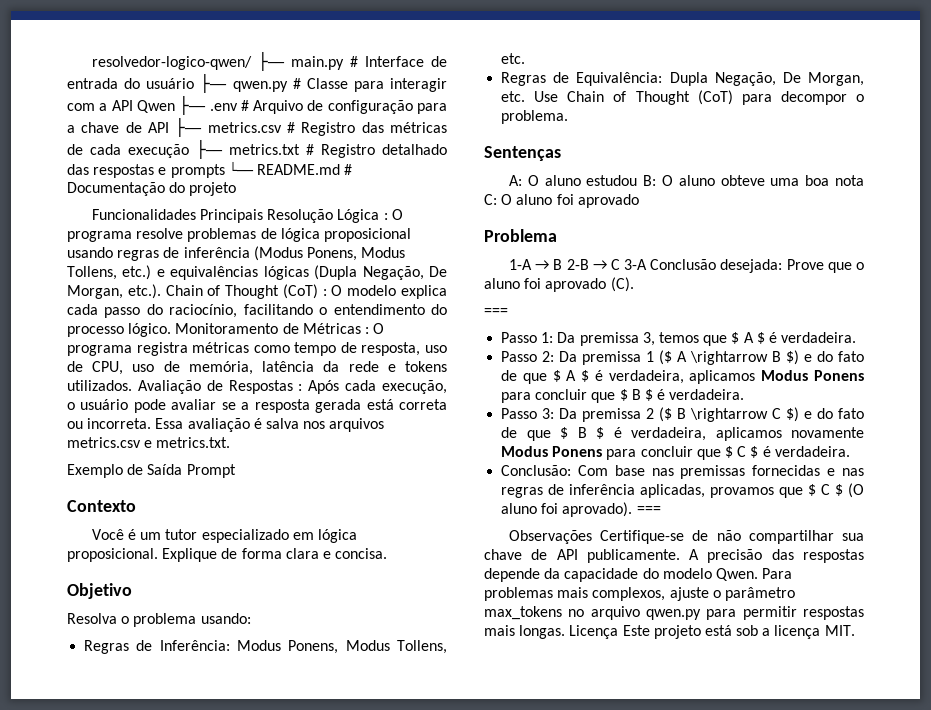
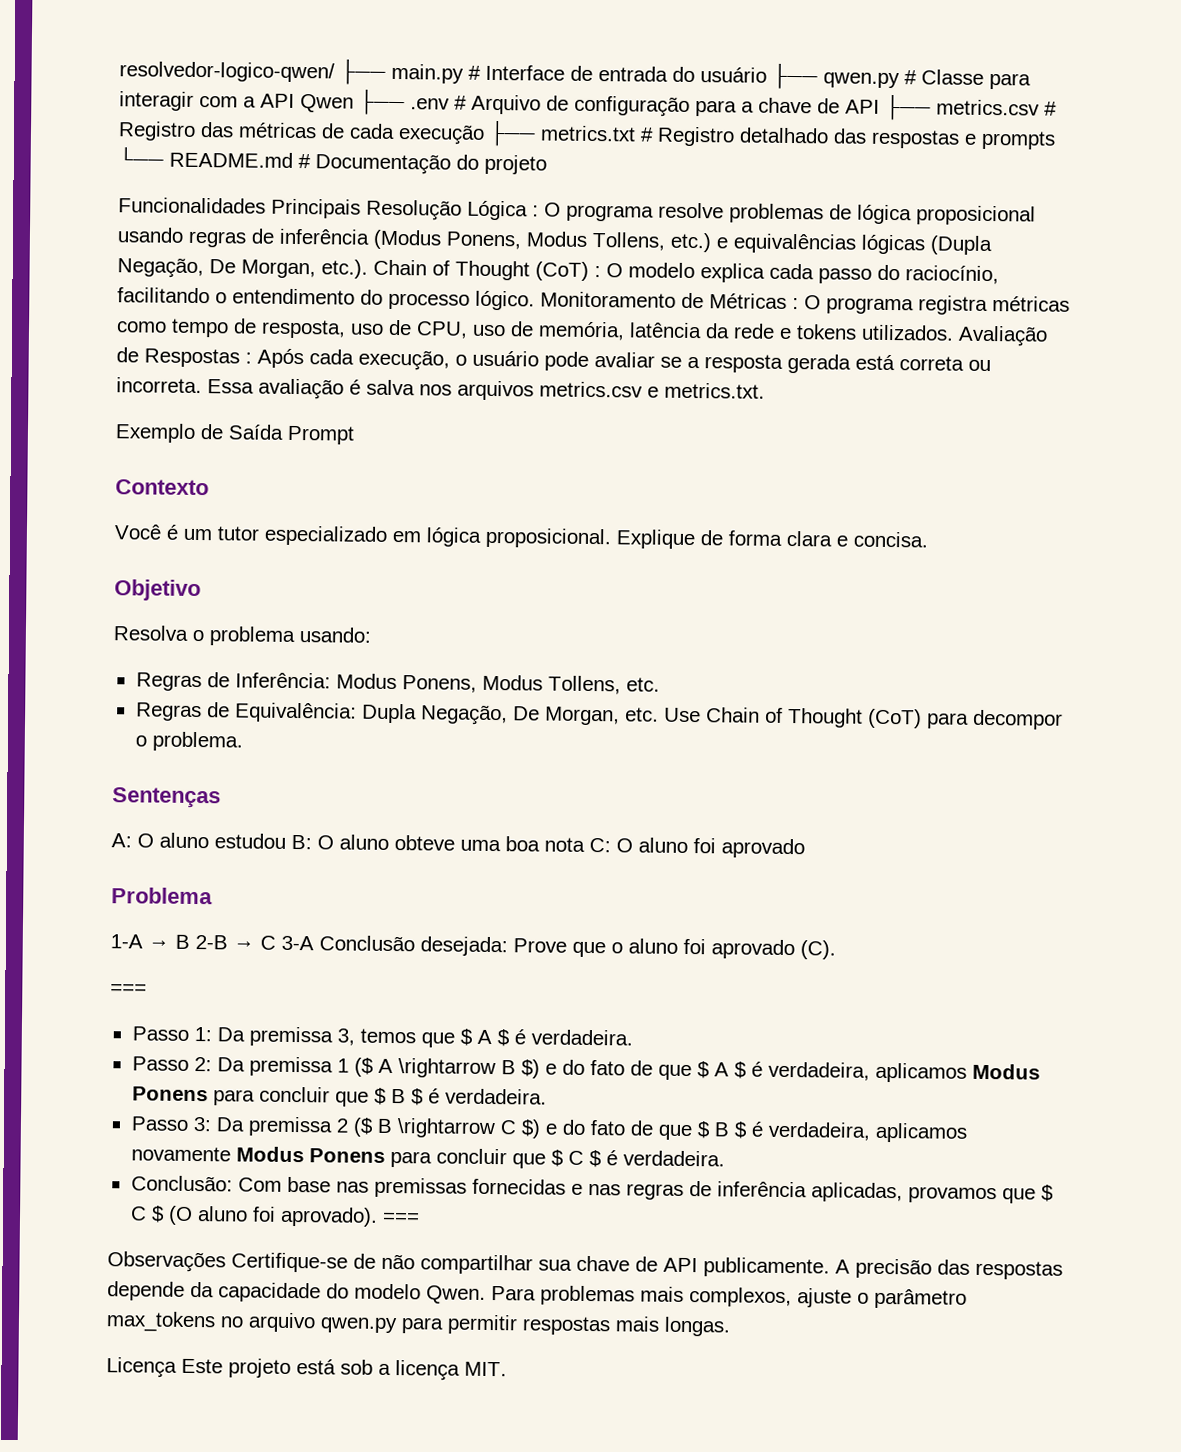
(566, 632) none -> (731, 1326) //

